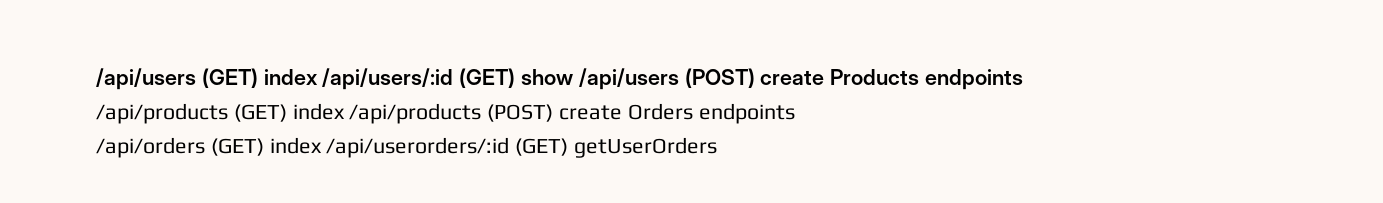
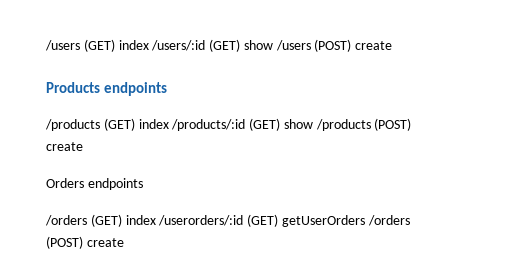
[96,68,825,90] /api/users (GET) index /api/users/:id (GET) show /api/users (POST) create -> [45,39,393,52] /users (GET) index /users/:id (GET) show /users (POST) create //
[96,103,623,124] /api/products (GET) index /api/products (POST) create -> [45,118,412,131] [46,142,83,151] /products (GET) index /products/:id (GET) show /products (POST) create //
[96,137,510,158] /api/orders (GET) index /api/userorders/:id -> [45,214,244,227] /orders (GET) index /userorders/:id
(718, 147) none -> [367,215,410,226] [46,236,124,249] /orders (POST) create

